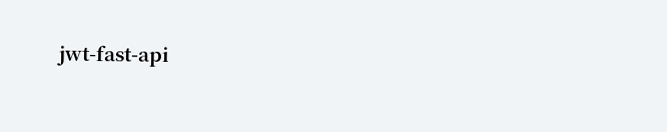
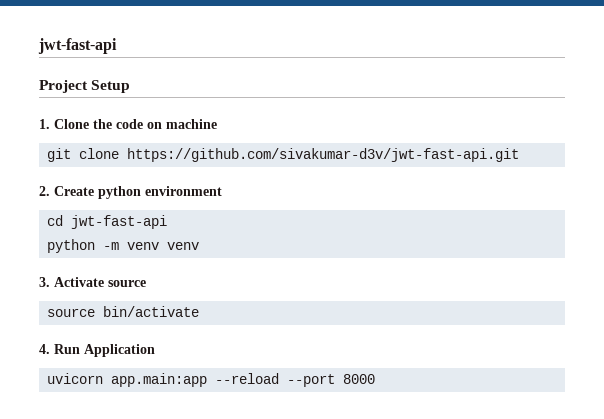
[56,44,170,67] jwt-fast-api -> [38,38,117,54] [39,80,131,93] [39,119,217,129] [47,148,520,162] [39,186,222,199] [47,215,168,229] [47,239,200,253] [39,277,146,287] [47,306,200,317] [39,344,155,357] [47,373,376,387] jwt-fast-api // Project Setup // 1. Clone the code on machine // git clone https://github.com/sivakumar-d3v/jwt-fast-api.git // 2. Create python environment // cd jwt-fast-api // python -m venv venv // 3. Activate source // source bin/activate // 4. Run Application // uvicorn app.main:app --reload --port 8000

